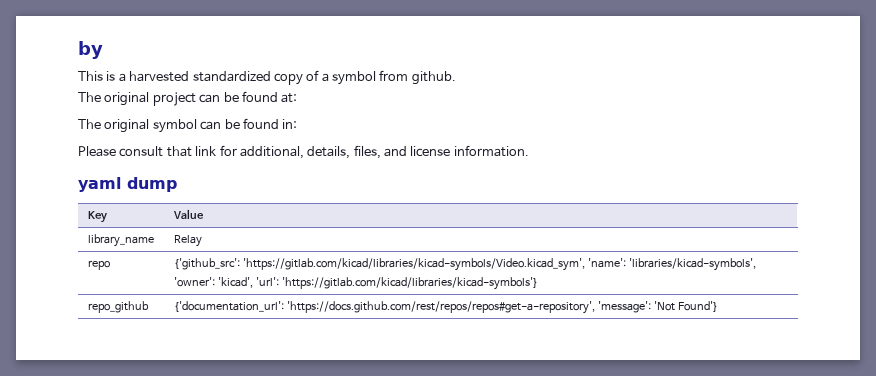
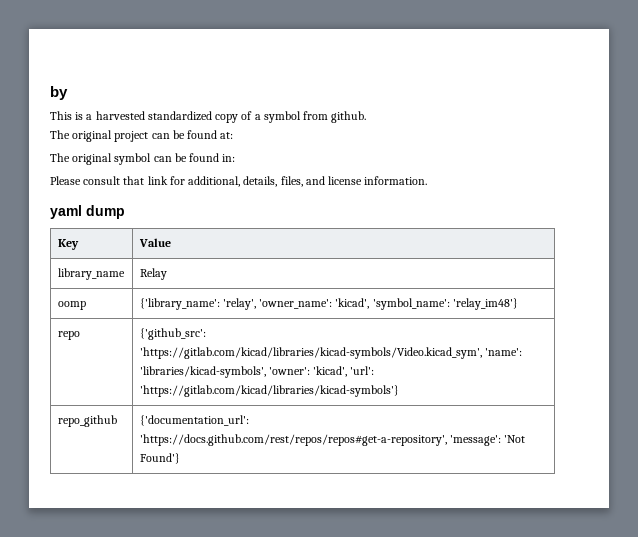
(202, 241) none -> [57,301,86,310] [139,298,518,310] // oomp | {'library_name': 'relay', 'owner_name': 'kicad', 'symbol_name': 'relay_im48'}

